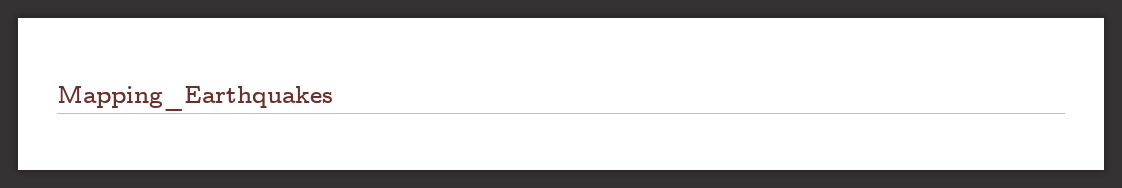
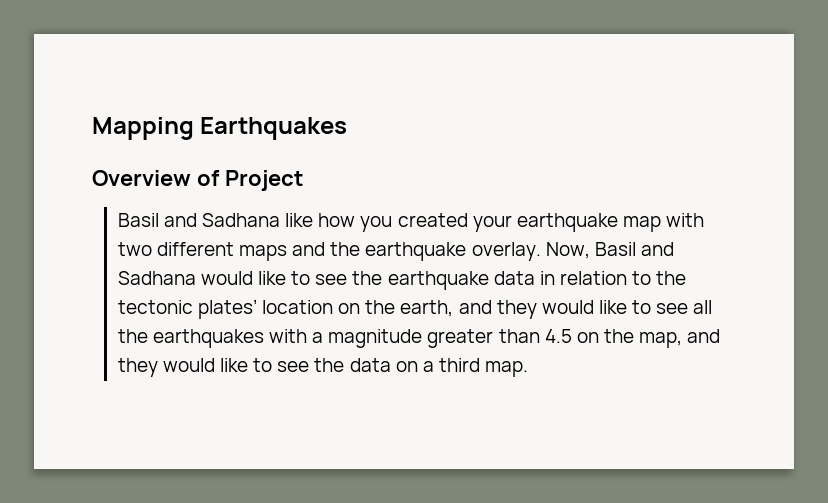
[57,85,333,111] Mapping_Earthquakes -> [92,117,348,140] [92,170,304,191] [117,213,705,232] [117,242,674,261] [117,271,687,290] [117,299,713,319] [117,329,721,348] [117,358,529,377] Mapping Earthquakes // Overview of Project // Basil and Sadhana like how you created your earthquake map with two different maps and the earthquake overlay. Now, Basil and Sadhana would like to see the earthquake data in relation to the tectonic plates’ location on the earth, and they would like to see all the earthquakes with a magnitude greater than 4.5 on the map, and they would like to see the data on a third map.

